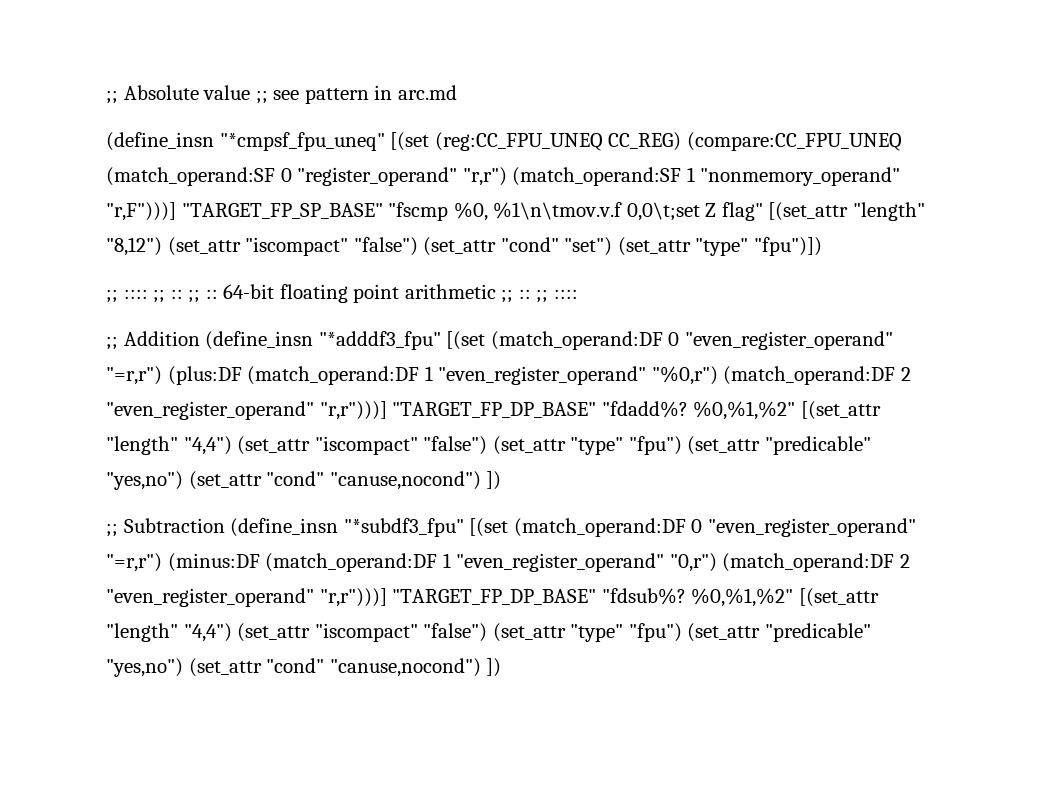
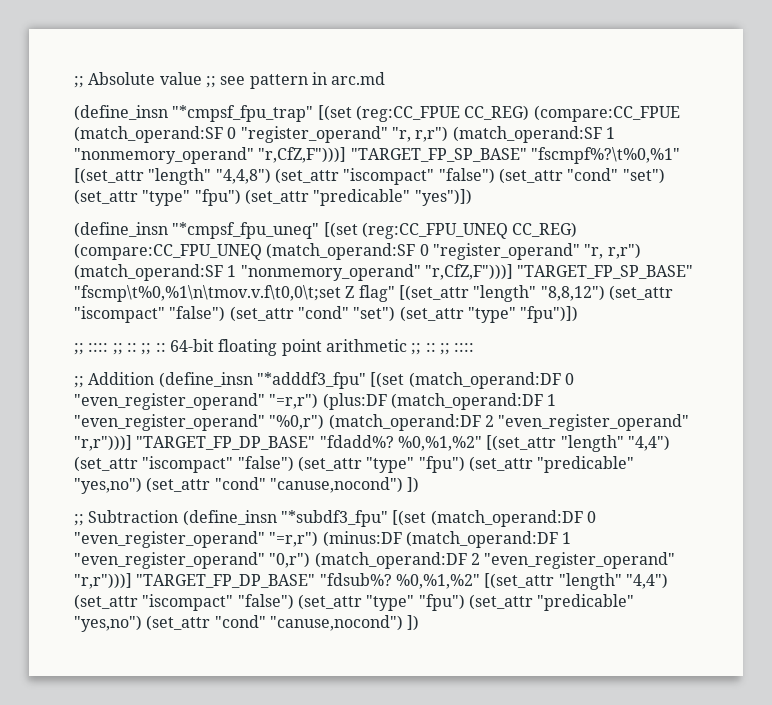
(457, 92) none -> [74,105,680,122] [74,126,615,143] [74,147,680,164] [74,168,665,185] [74,189,472,206] // (define_insn "*cmpsf_fpu_trap" [(set (reg:CC_FPUE CC_REG) (compare:CC_FPUE (match_operand:SF 0 "register_operand" "r, r,r") (match_operand:SF 1 "nonmemory_operand" "r,CfZ,F")))] "TARGET_FP_SP_BASE" "fscmpf%?\t%0,%1" [(set_attr "length" "4,4,8") (set_attr "iscompact" "false") (set_attr "cond" "set") (set_attr "type" "fpu") (set_attr "predicable" "yes")])
[462,167,901,186] [106,202,700,221] "r,r") (match_operand:SF 1 "nonmemory_operand" "r,F")))] "TARGET_FP_SP_BASE" "fscmp %0, %1\n\tmov.v.f 0,0\t;set -> [584,243,641,259] [74,264,694,281] [74,285,341,302] "r, r,r") (match_operand:SF 1 "nonmemory_operand" "r,CfZ,F")))] "TARGET_FP_SP_BASE" "fscmp\t%0,%1\n\tmov.v.f\t0,0\t;set
[106,237,162,256] "8,12") -> [540,285,605,301] "8,8,12")

